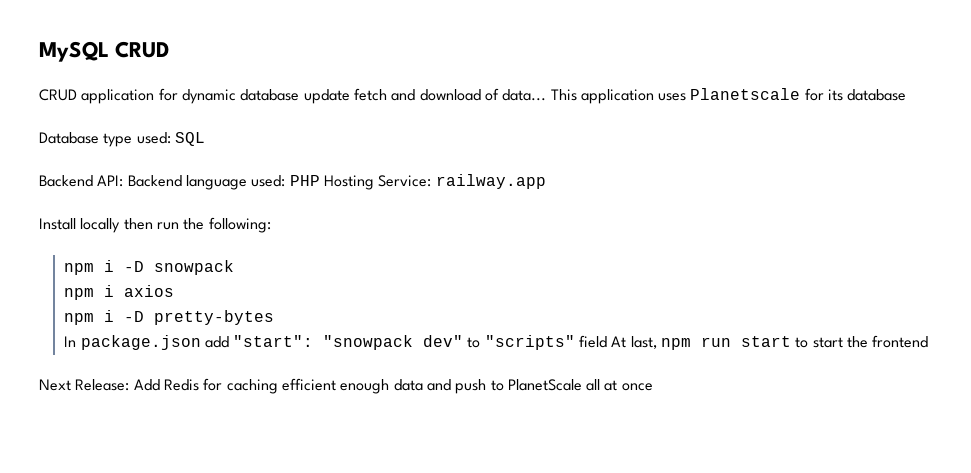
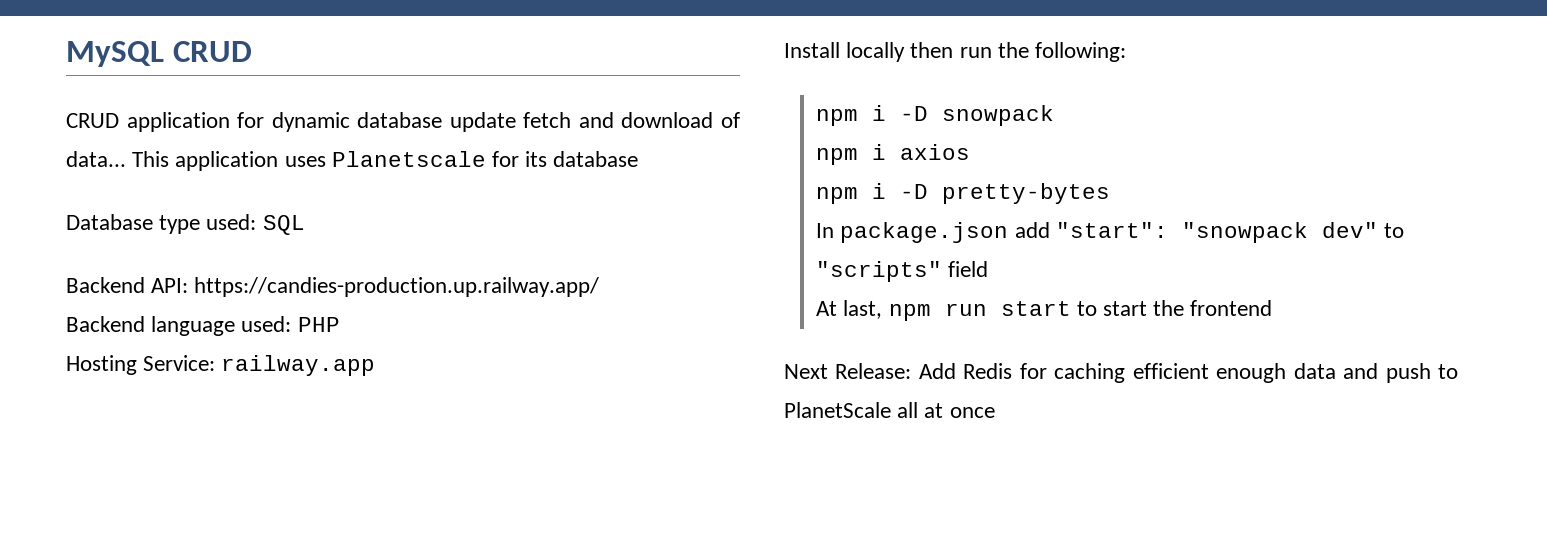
(124, 181) none -> [194,277,600,297] https://candies-production.up.railway.app/ //
(320, 180) none -> (340, 324) //
(608, 341) none -> (989, 269) //

